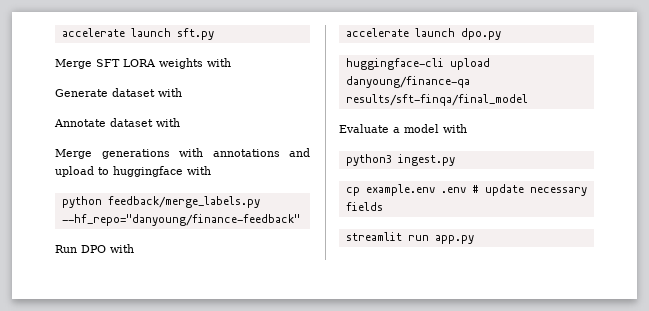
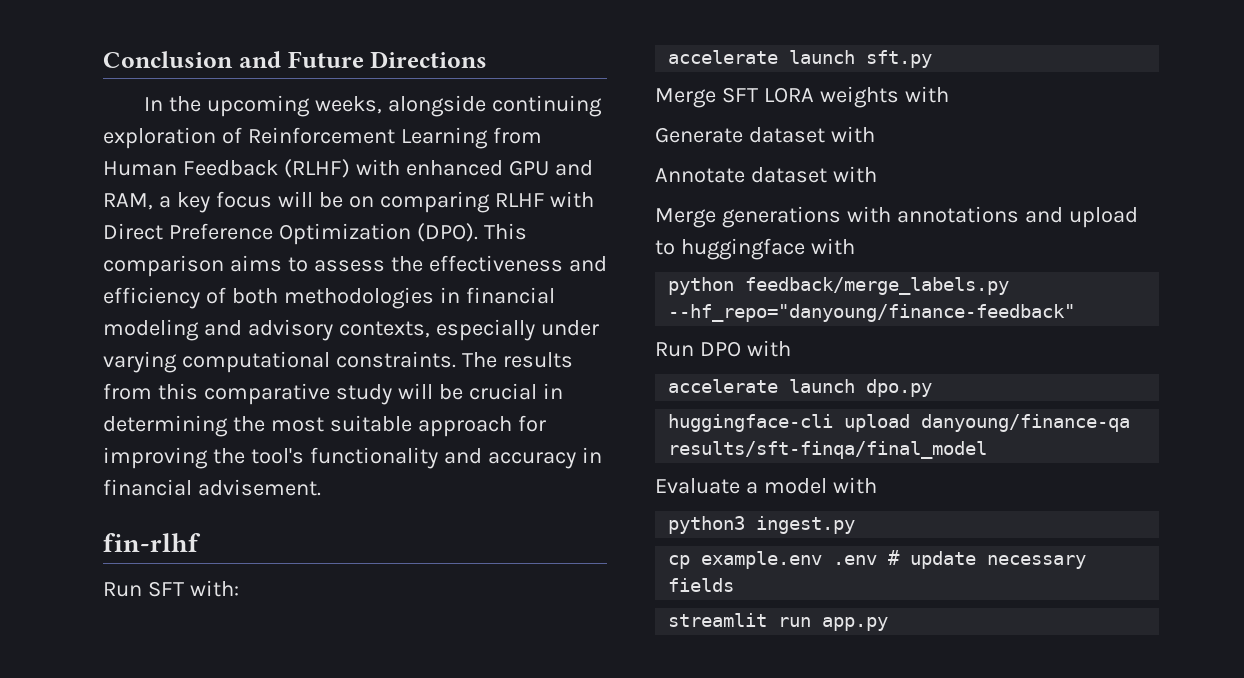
(61, 32) none -> [103,51,488,68] [144,95,602,117] [103,127,542,149] [103,159,593,178] [103,191,595,213] [103,223,527,245] [103,255,607,277] [103,287,555,309] [103,319,599,341] [103,351,573,373] [103,383,563,405] [103,415,546,437] [103,447,602,469] [103,479,321,496] [103,533,201,552] [103,580,239,597] Conclusion and Future Directions // In the upcoming weeks, alongside continuing exploration of Reinforcement Learning from Human Feedback (RLHF) with enhanced GPU and RAM, a key focus will be on comparing RLHF with Direct Preference Optimization (DPO). This comparison aims to assess the effectiveness and efficiency of both methodologies in financial modeling and advisory contexts, especially under varying computational constraints. The results from this comparative study will be crucial in determining the most suitable approach for improving the tool's functionality and accuracy in financial advisement. // fin-rlhf // Run SFT with: //

